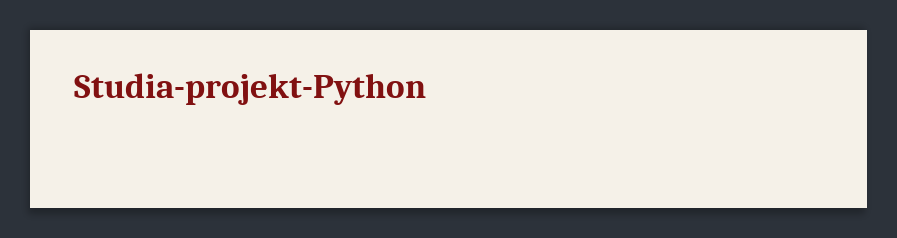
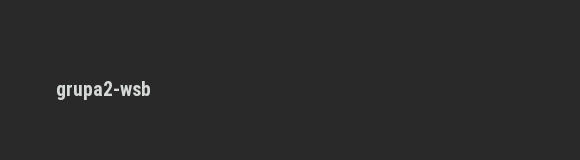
[74,73,426,105] Studia-projekt-Python -> [56,81,151,100] grupa2-wsb

